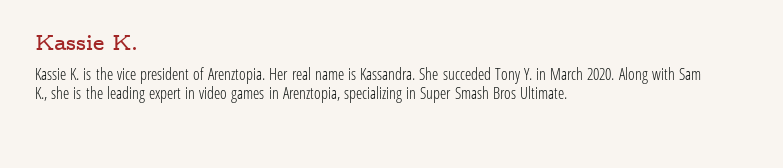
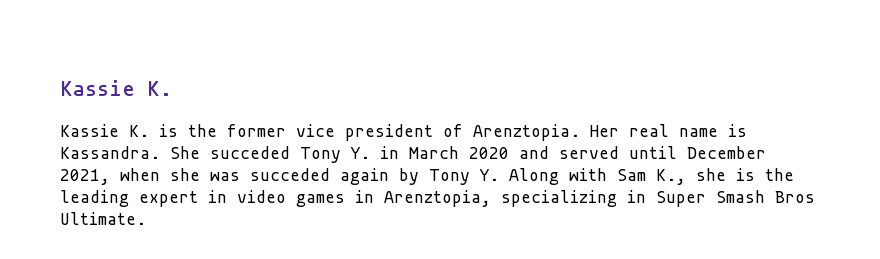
(113, 73) none -> [227,124,286,137] former
[587,68,615,80] 2020. -> [469,146,766,159] [60,168,499,185] 2020 and served until December 2021, when she was succeded again by Tony Y.

